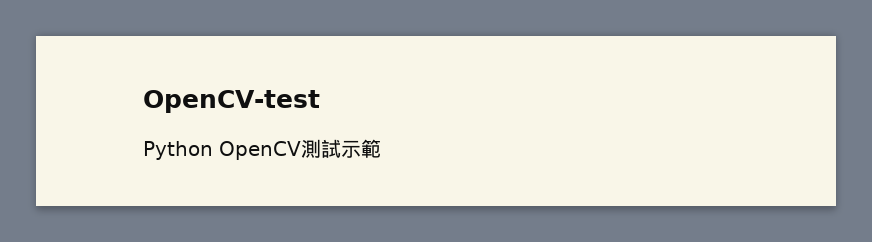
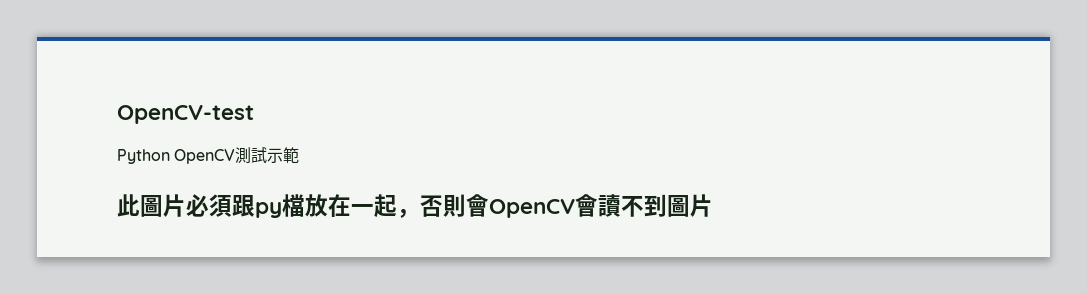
(381, 148) none -> [117,194,713,218] // 此圖片必須跟py檔放在一起，否則會OpenCV會讀不到圖片

